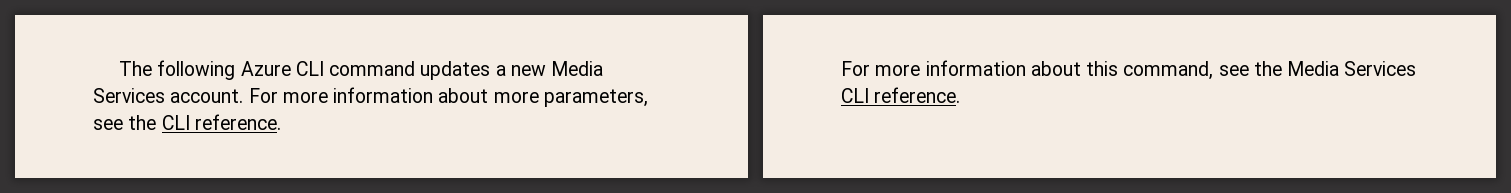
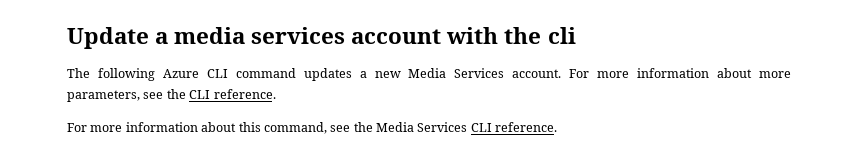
(119, 68) none -> [67,27,576,49] Update a media services account with the cli //

